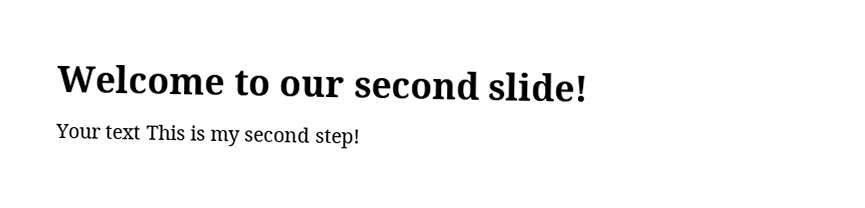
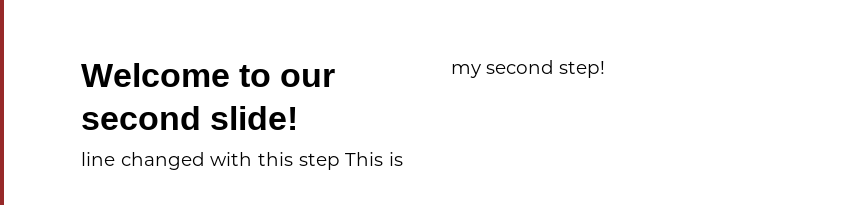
[55,123,142,140] Your text -> [81,152,340,170] line changed with this step

